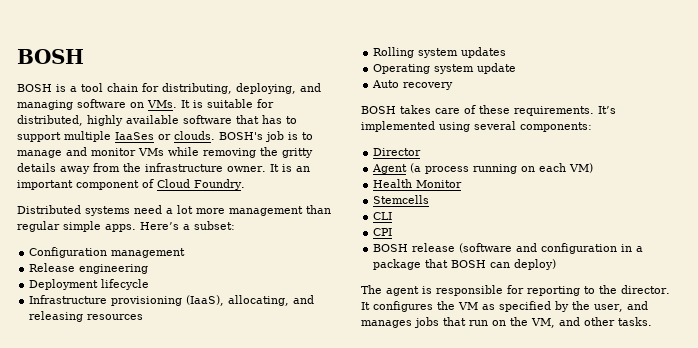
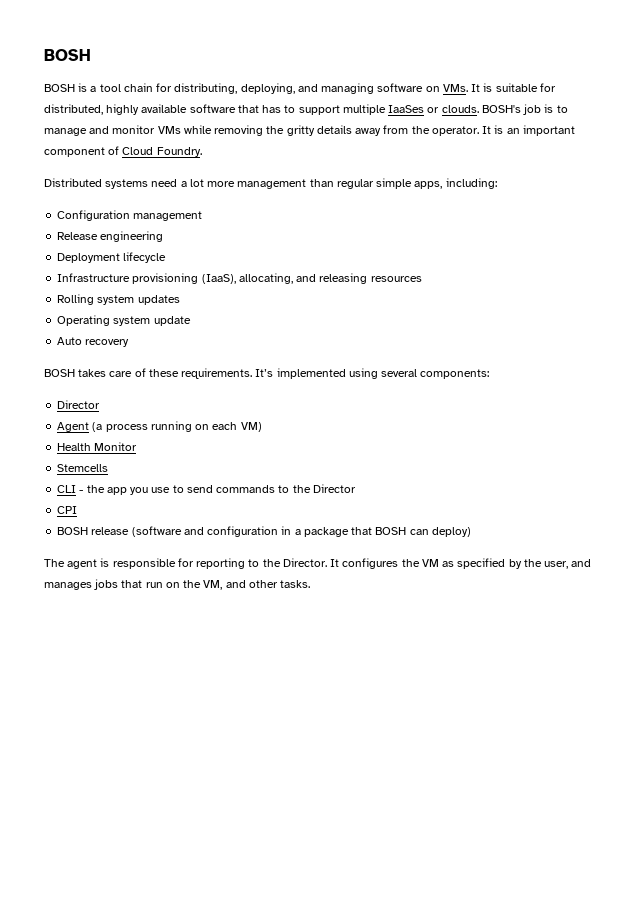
[145,163,266,172] infrastructure owner. -> [431,126,479,136] operator.
[105,221,235,232] apps. Here’s a subset: -> [414,178,497,189] apps, including:
(393, 216) none -> [79,484,356,495] - the app you use to send commands to the Director
[621,285,670,294] director. -> [282,558,327,567] Director.

